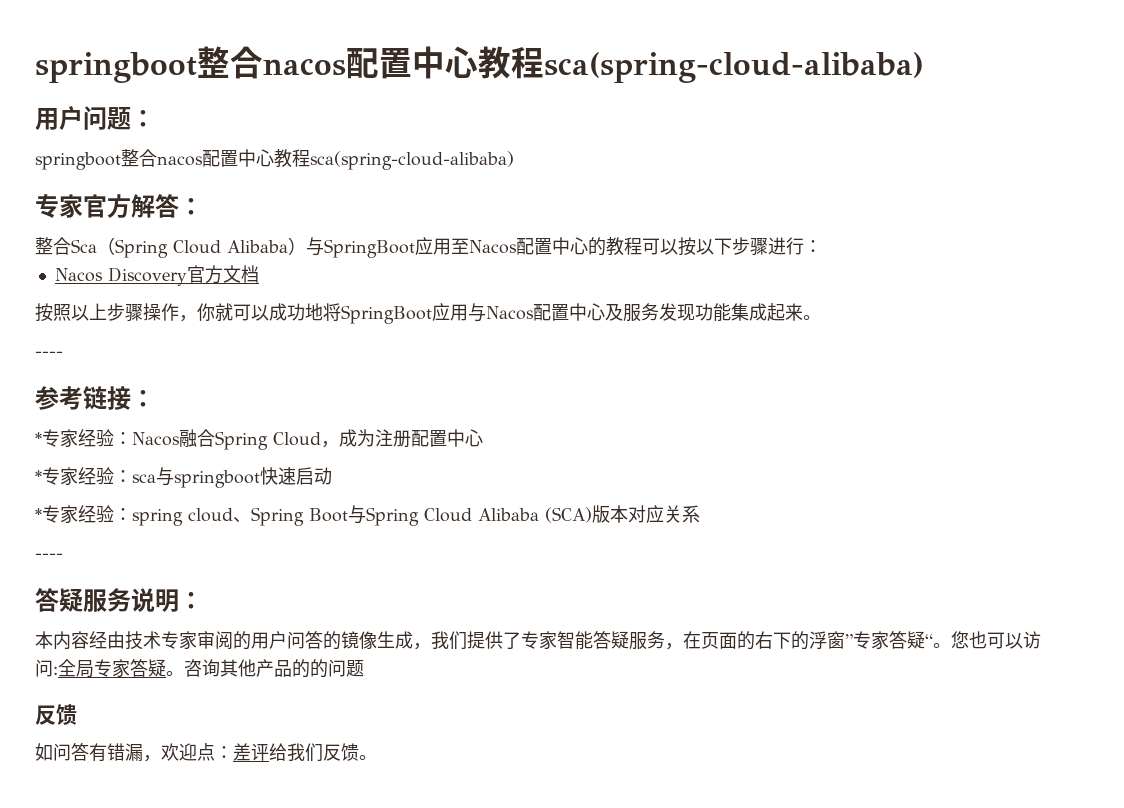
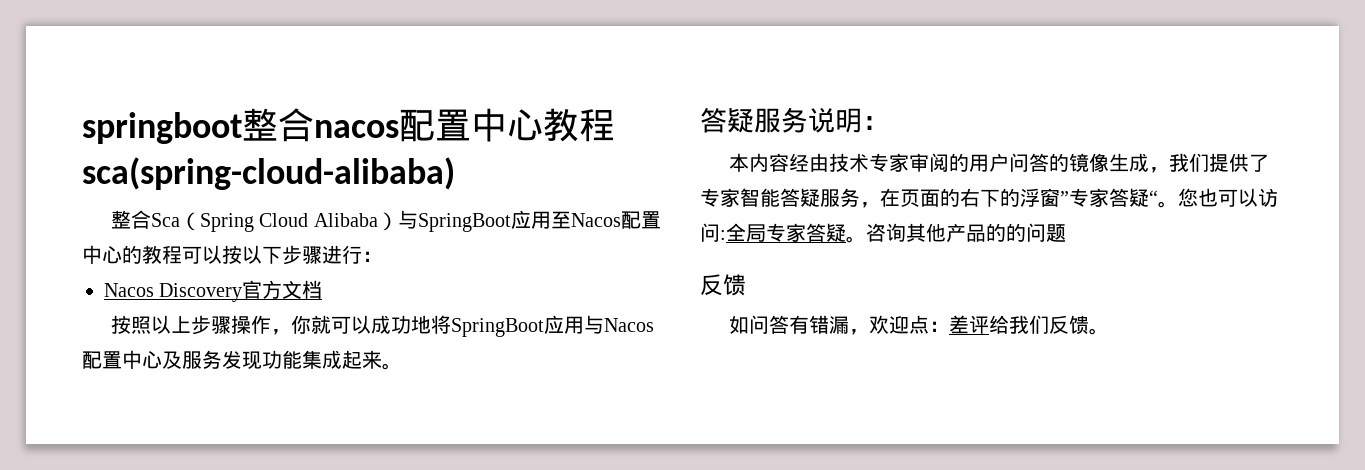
[35,46,924,83] [35,106,155,130] [35,149,514,170] [35,194,203,218] springboot整合nacos配置中心教程sca(spring-cloud-alibaba) // 用户问题： // springboot整合nacos配置中心教程sca(spring-cloud-alibaba) // 专家官方解答： -> [82,108,615,144] [82,157,455,190] springboot整合nacos配置中心教程sca(spring-cloud-alibaba)
[35,351,63,357] [35,386,155,410] [35,429,483,450] [35,467,332,488] [35,505,700,526] [35,553,63,559] // ---- // 参考链接： // *专家经验：Nacos融合Spring Cloud，成为注册配置中心 // *专家经验：sca与springboot快速启动 // *专家经验：spring cloud、Spring Boot与Spring Cloud Alibaba (SCA)版本对应关系 // ---- -> (402, 366) none

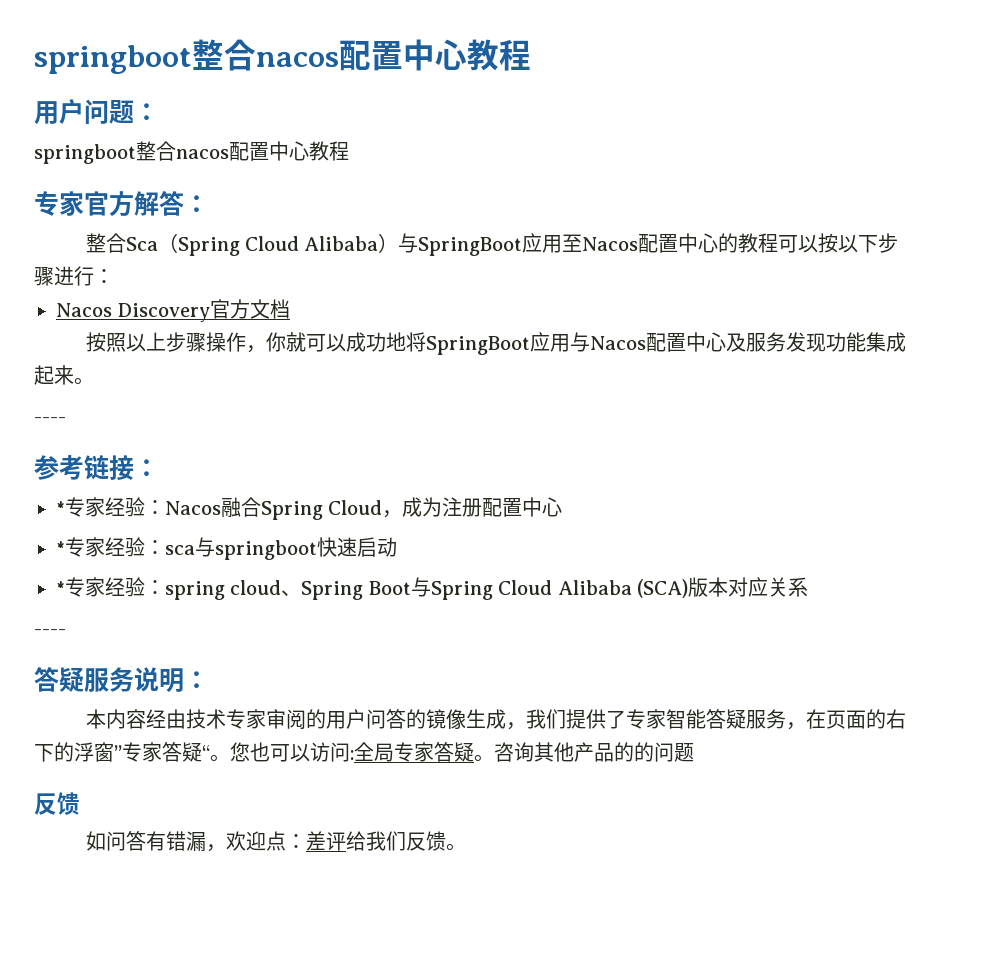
[82,108,615,144] [82,157,455,190] springboot整合nacos配置中心教程sca(spring-cloud-alibaba) -> [34,39,531,74] [34,99,159,125] [34,141,349,164] [34,191,209,217] springboot整合nacos配置中心教程 // 用户问题： // springboot整合nacos配置中心教程 // 专家官方解答：
(402, 366) none -> [34,417,66,423] [34,455,159,480] [56,497,563,520] [56,537,397,560] [56,577,808,600] [34,629,66,635] // ---- // 参考链接： // *专家经验：Nacos融合Spring Cloud，成为注册配置中心 // *专家经验：sca与springboot快速启动 // *专家经验：spring cloud、Spring Boot与Spring Cloud Alibaba (SCA)版本对应关系 // ----

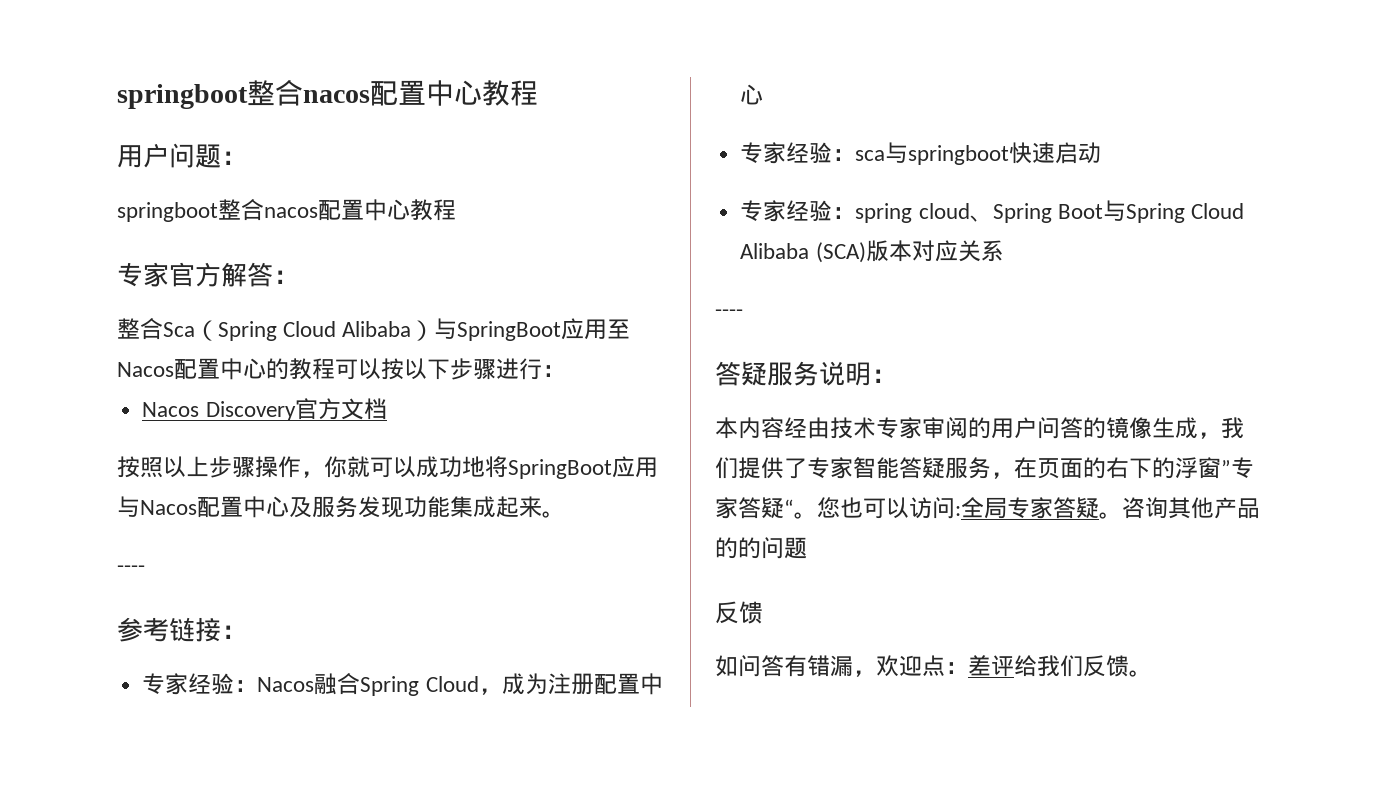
[56,501,65,515] * -> (247, 632) none
[56,541,65,555] * -> (764, 94) none
[56,581,65,595] * -> (1102, 153) none

